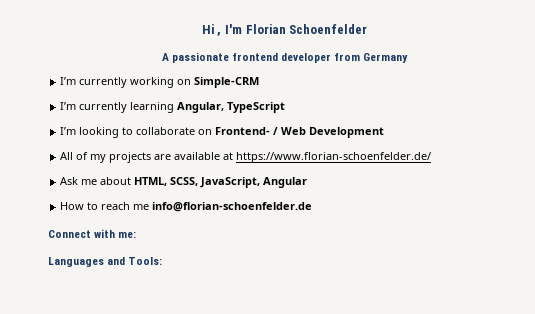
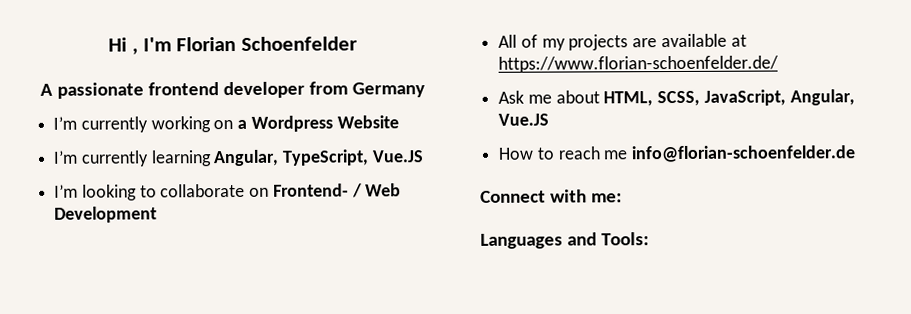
[194,77,260,88] Simple-CRM -> [237,115,399,132] a Wordpress Website
[227,102,286,113] TypeScript -> [282,149,424,166] TypeScript, Vue.JS
[263,177,308,188] Angular -> [789,89,855,106] [498,113,550,126] Angular, Vue.JS

